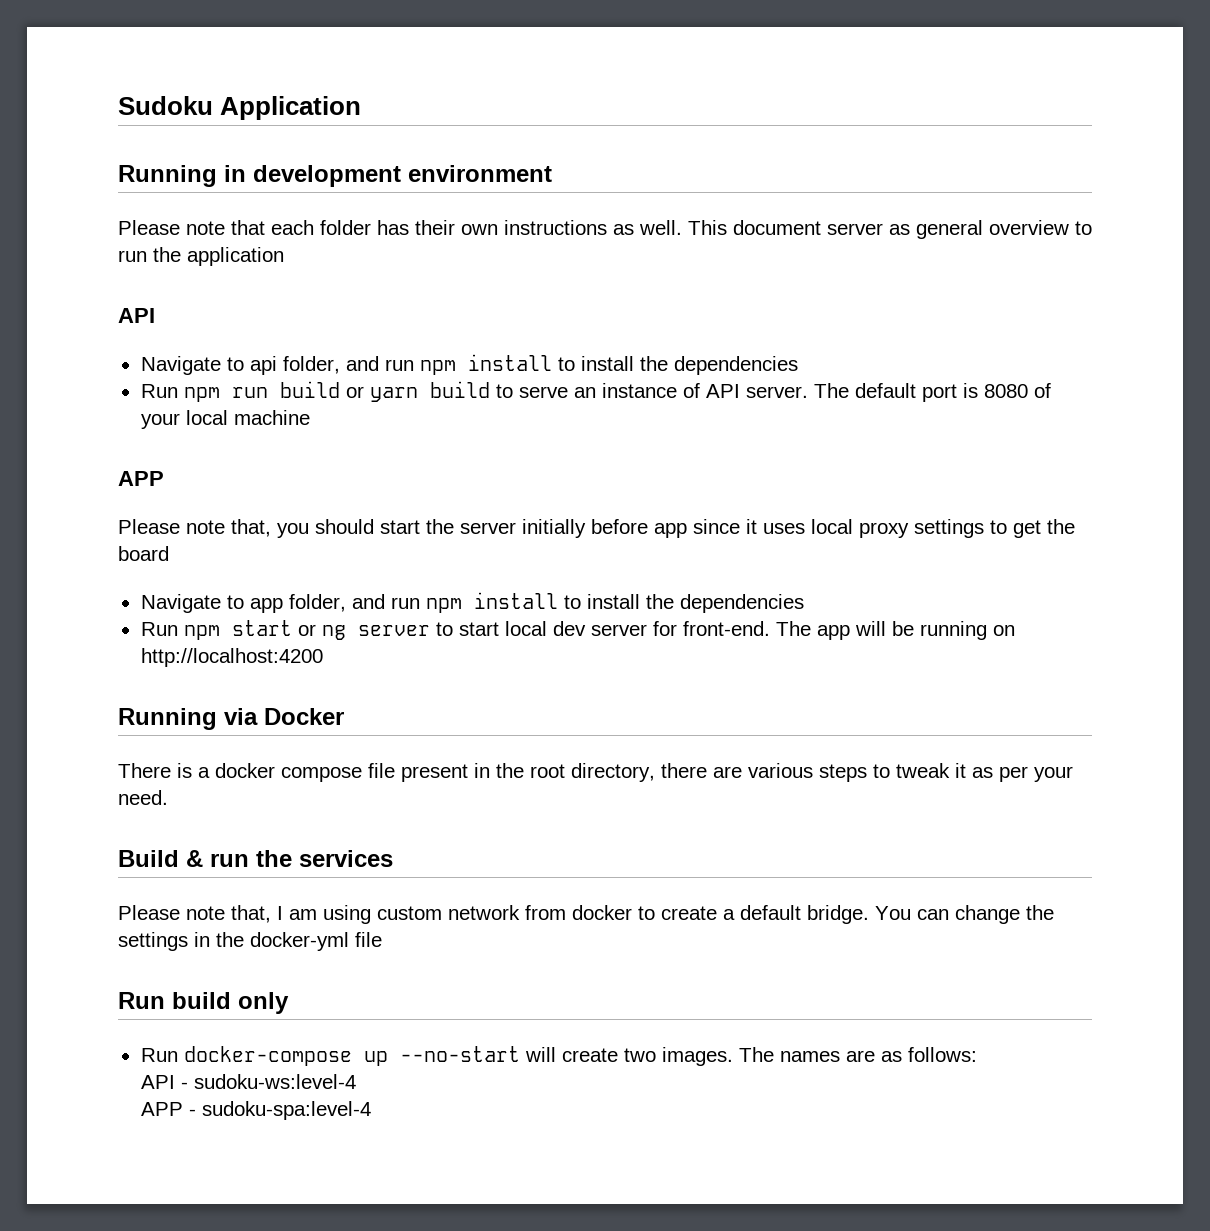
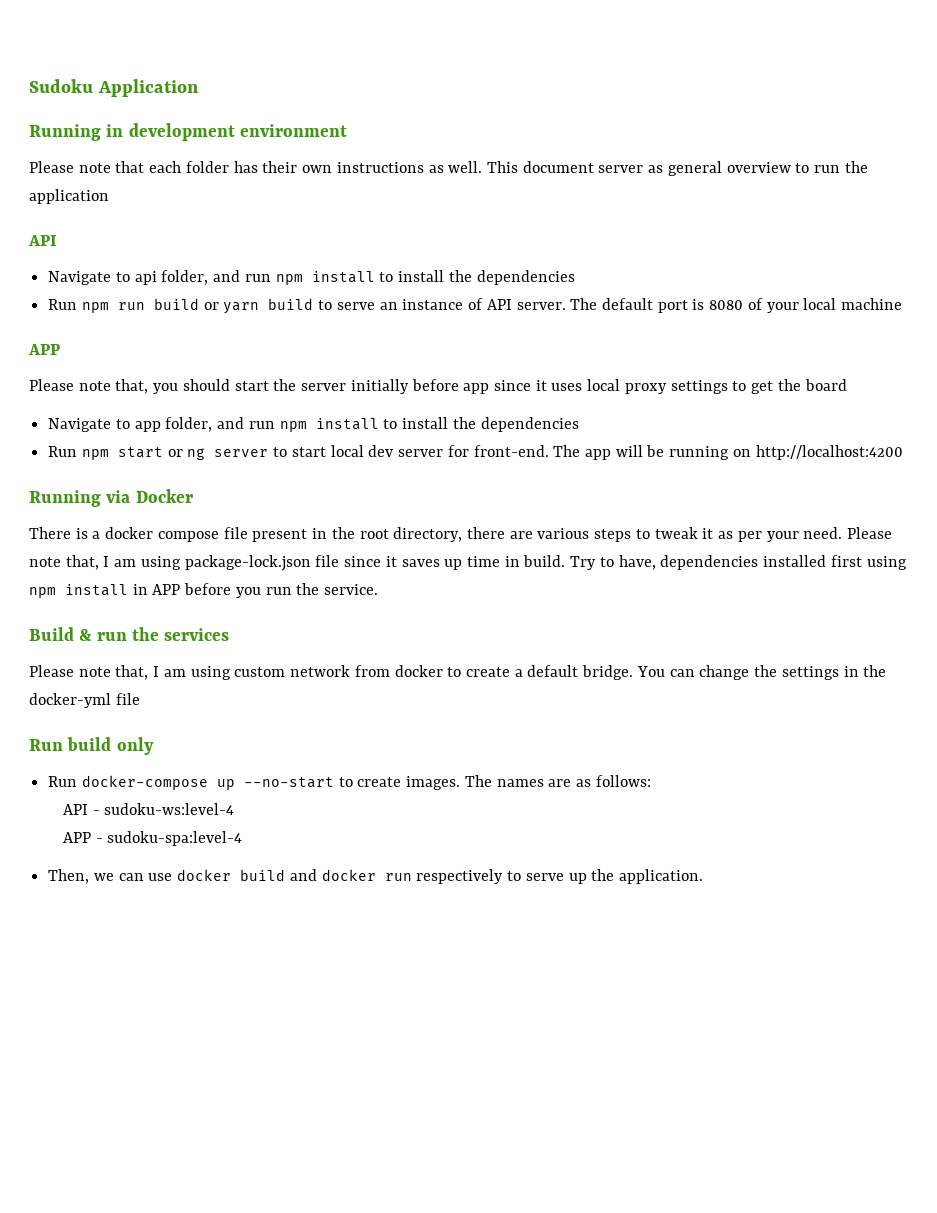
(168, 797) none -> [846,527,892,539] [29,555,907,571] [29,583,379,598] Please note that, I am using package-lock.json file since it saves up time in build. Try to have, dependencies installed first using npm install in APP before you run the service.
[524,1047,656,1062] will create two -> [338,777,402,787] to create
(372, 1110) none -> [48,869,703,884] // Then, we can use docker build and docker run respectively to serve up the application.

